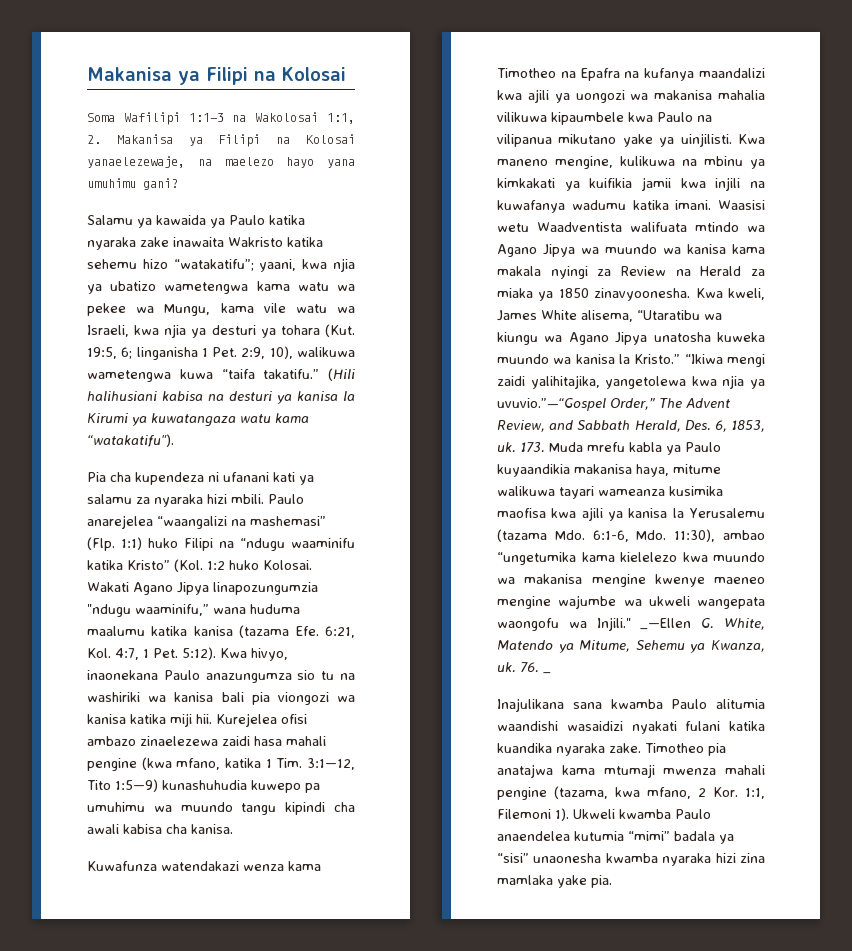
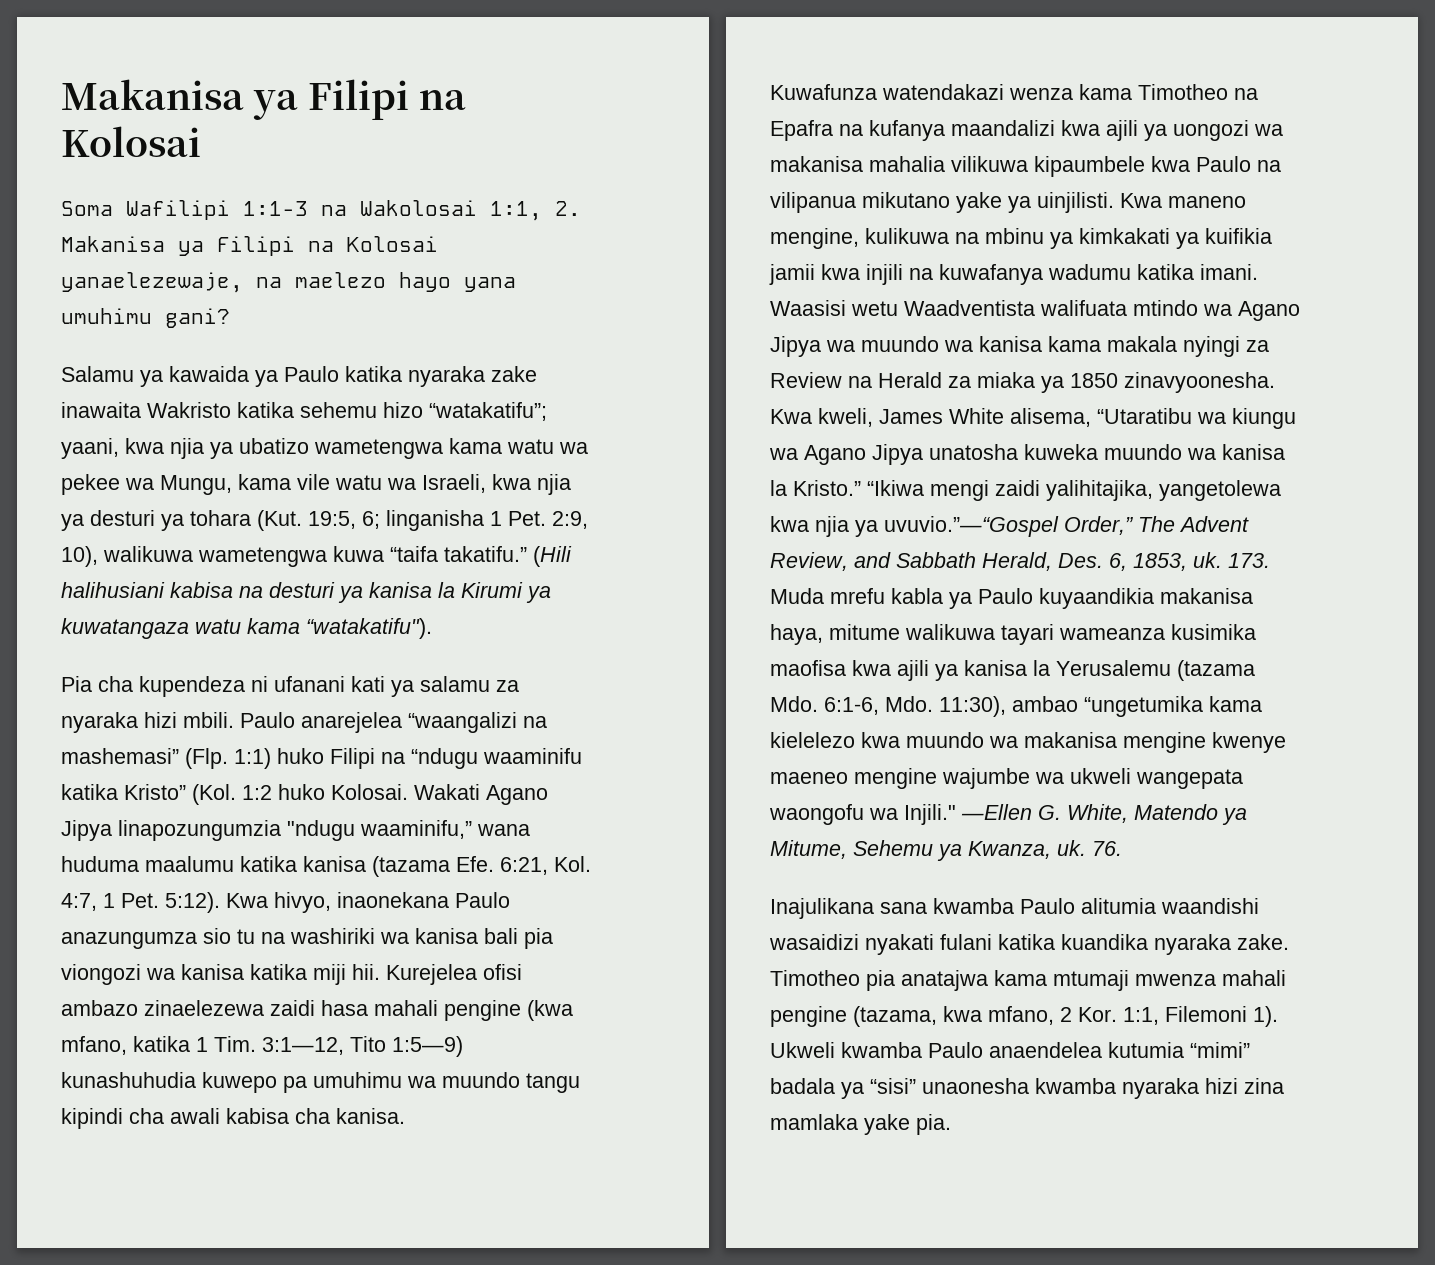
[640,618,692,630] _—Ellen -> [961,804,1032,820] —Ellen
[543,672,551,674] _ -> (1122, 848) none

